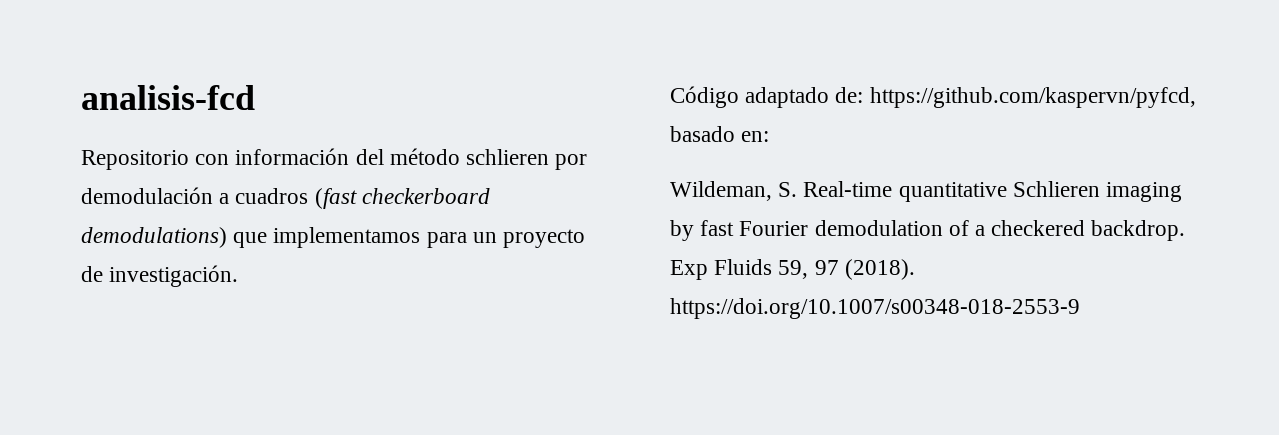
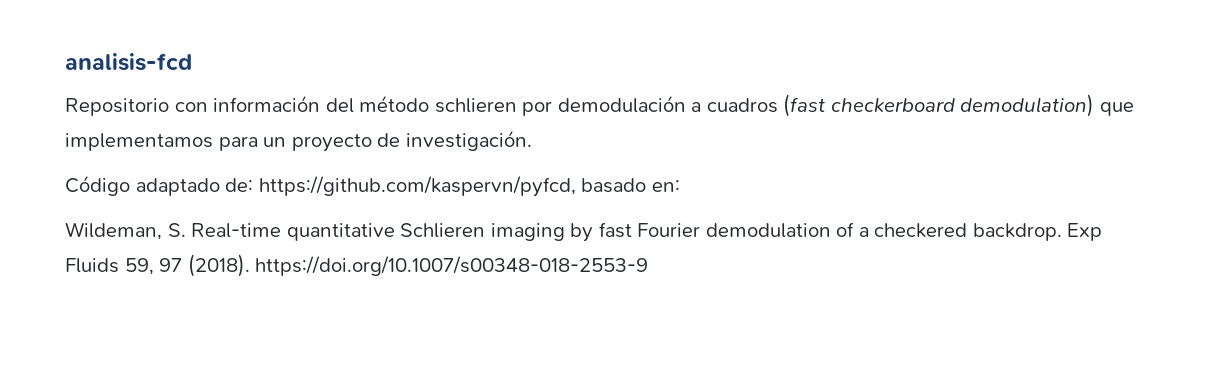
[81,227,227,248] demodulations) -> [960,94,1095,117] demodulation)

